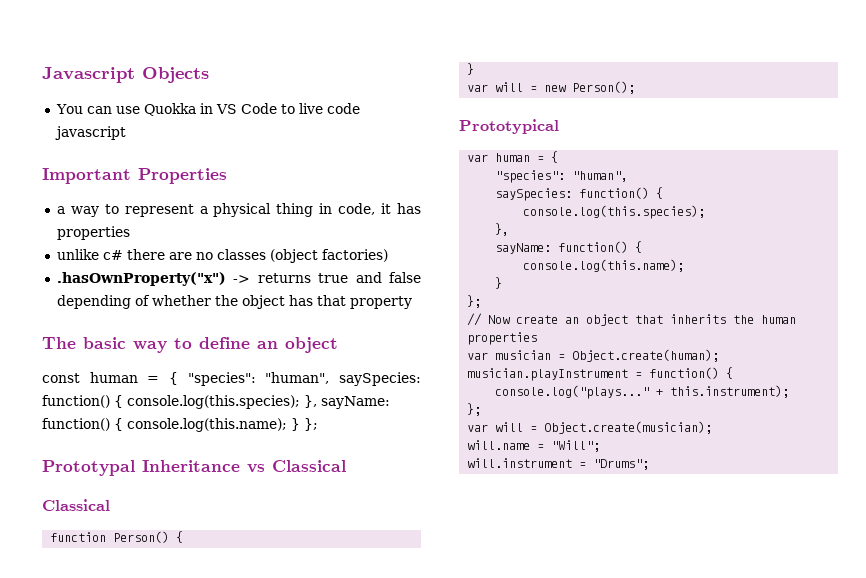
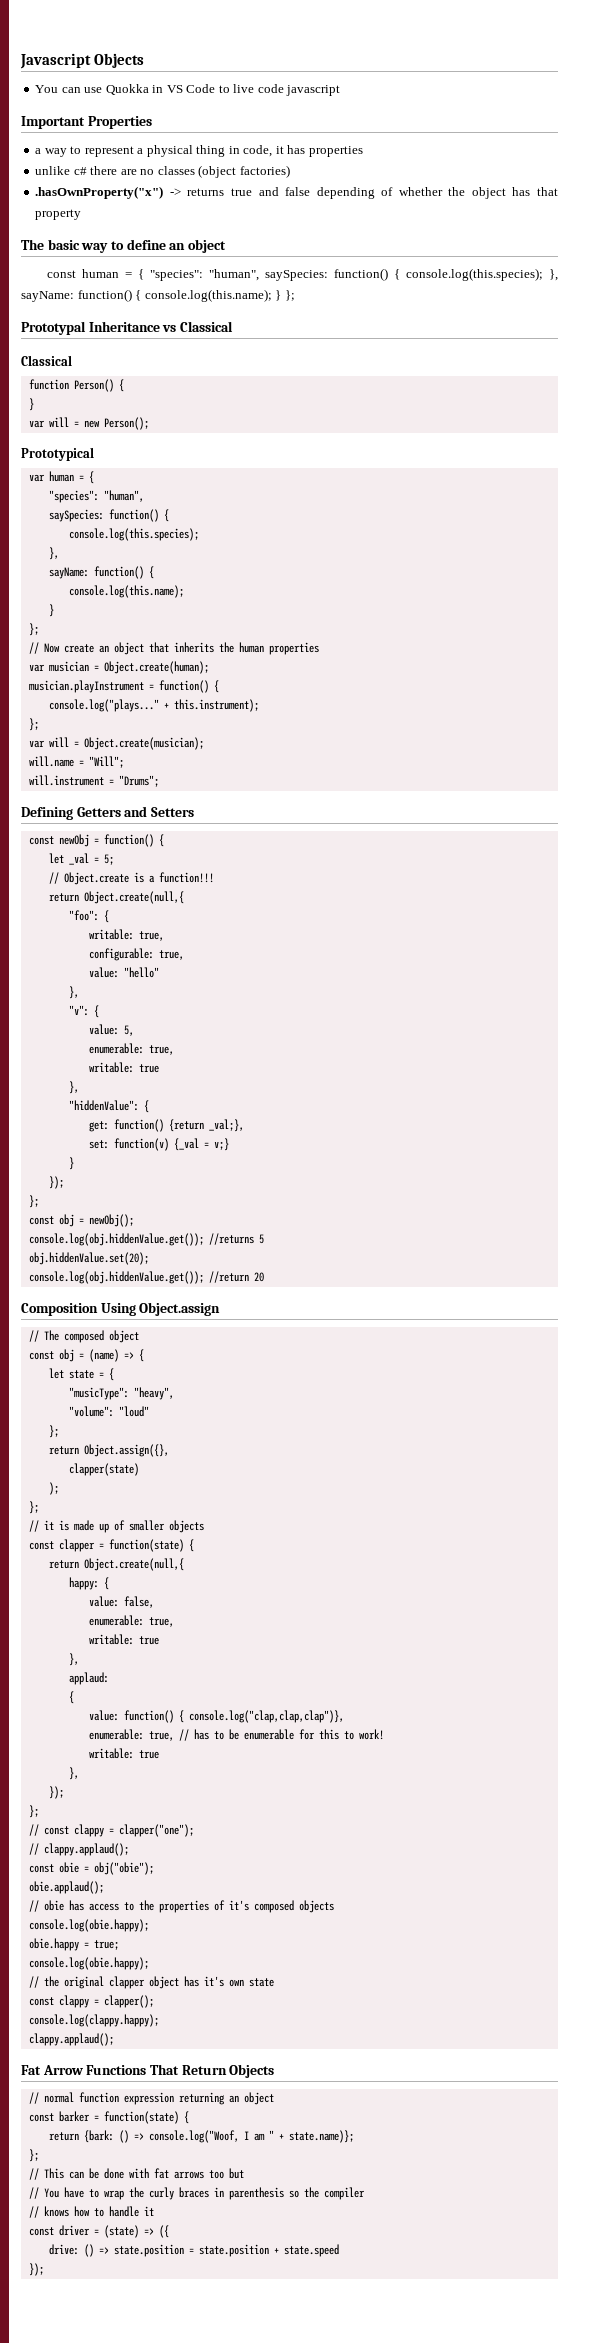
(650, 464) none -> [21,806,194,820] [28,834,164,847] [48,853,114,865] [48,872,214,885] [48,891,184,904] [68,910,109,923] [88,929,164,941] [88,948,184,961] [88,967,159,978] [68,986,79,999] [68,1005,99,1018] [88,1024,134,1036] [88,1043,174,1055] [88,1062,159,1073] [68,1081,79,1094] [68,1100,149,1113] [88,1119,244,1132] [88,1138,229,1151] [68,1157,74,1170] [48,1176,64,1189] [28,1195,39,1208] [28,1214,134,1227] [28,1233,264,1246] [28,1252,149,1265] [28,1271,264,1284] [21,1302,221,1316] [28,1330,139,1343] [28,1349,144,1362] [48,1368,114,1381] [68,1387,174,1400] [68,1406,149,1417] [48,1425,59,1438] [48,1444,169,1457] [68,1463,139,1476] [48,1482,59,1495] [28,1501,39,1514] [28,1520,204,1533] [28,1539,194,1552] [48,1558,184,1571] [68,1577,109,1590] [88,1596,154,1608] [88,1615,174,1627] [88,1634,159,1645] [68,1653,79,1666] [68,1672,109,1685] [68,1691,74,1704] [88,1710,344,1723] [88,1729,384,1741] [88,1748,159,1759] [68,1767,79,1780] [48,1786,64,1799] [28,1805,39,1818] [28,1824,194,1837] [28,1843,129,1856] [28,1862,154,1875] [28,1881,104,1894] [28,1900,334,1913] [28,1919,149,1932] [28,1938,119,1951] [28,1957,149,1970] [28,1976,274,1989] [28,1995,154,2008] [28,2014,159,2027] [28,2033,114,2046] [21,2064,275,2078] [28,2092,274,2105] [28,2111,189,2124] [48,2130,354,2143] [28,2149,39,2162] [28,2168,244,2180] [28,2187,365,2200] [28,2206,154,2218] [28,2225,169,2238] [48,2244,339,2257] [28,2263,44,2276] // Defining Getters and Setters // const newObj = function() { // let _val = 5; // // Object.create is a function!!! // return Object.create(null,{ // "foo": { // writable: true, // configurable: true, // value: "hello" // }, // "v": { // value: 5, // enumerable: true, // writable: true // }, // "hiddenValue": { // get: function() {return _val;}, // set: function(v) {_val = v;} // } // }); // }; // const obj = newObj(); // console.log(obj.hiddenValue.get()); //returns 5 // obj.hiddenValue.set(20); // console.log(obj.hiddenValue.get()); //return 20 // Composition Using Object.assign // // The composed object // const obj = (name) => { // let state = { // "musicType": "heavy", // "volume": "loud" // }; // return Object.assign({}, // clapper(state) // ); // }; // // it is made up of smaller objects // const clapper = function(state) { // return Object.create(null,{ // happy: { // value: false, // enumerable: true, // writable: true // }, // applaud: // { // value: function() { console.log("clap,clap,clap")}, // enumerable: true, // has to be enumerable for this to work! // writable: true // }, // }); // }; // // const clappy = clapper("one"); // // clappy.applaud(); // const obie = obj("obie"); // obie.applaud(); // // obie has access to the properties of it's composed objects // console.log(obie.happy); // obie.happy = true; // console.log(obie.happy); // // the original clapper object has it's own state // const clappy = clapper(); // console.log(clappy.happy); // clappy.applaud(); // Fat Arrow Functions That Return Objects // // normal function expression returning an object // const barker = function(state) { // return {bark: () => console.log("Woof, I am " + state.name)}; // }; // // This can be done with fat arrows too but // // You have to wrap the curly braces in parenthesis so the compiler // // knows how to handle it // const driver = (state) => ({ // drive: () => state.position = state.position + state.speed // });

